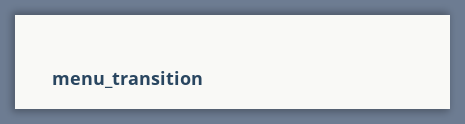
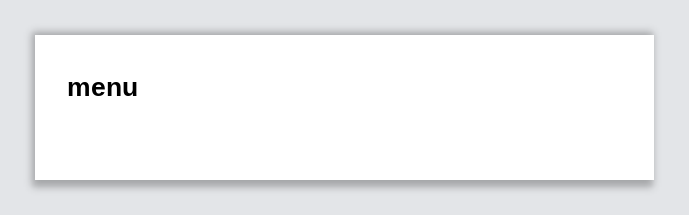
[52,71,203,88] menu_transition -> [67,82,138,96] menu

